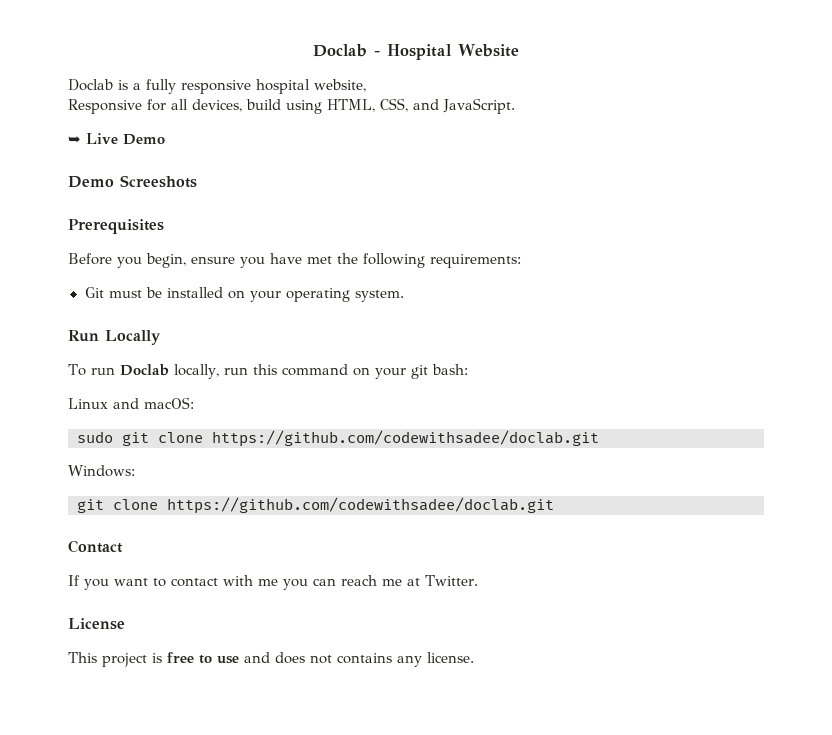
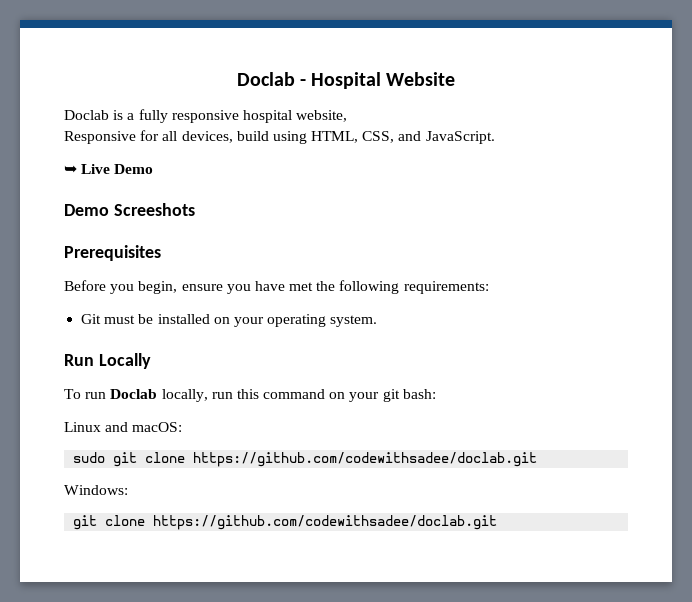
[68,540,123,553] [68,575,478,590] [68,618,125,630] [68,652,474,667] // Contact // If you want to contact with me you can reach me at Twitter. // License // This project is free to use and does not contains any license. -> (498, 522) none

